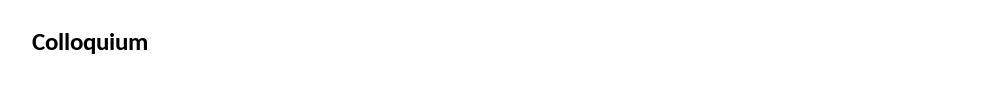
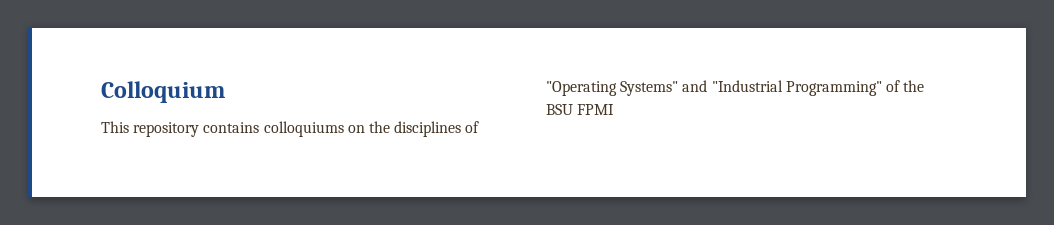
(148, 43) none -> [101,121,480,137] [546,80,925,96] [546,104,615,115] // This repository contains colloquiums on the disciplines of "Operating Systems" and "Industrial Programming" of the BSU FPMI

